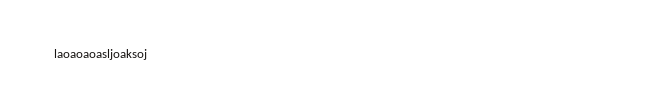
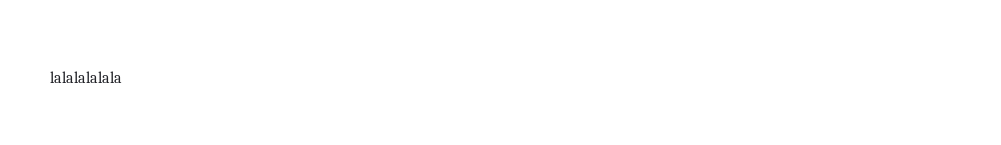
[54,49,147,60] laoaoaoasljoaksoj -> [50,71,122,83] lalalalalala

